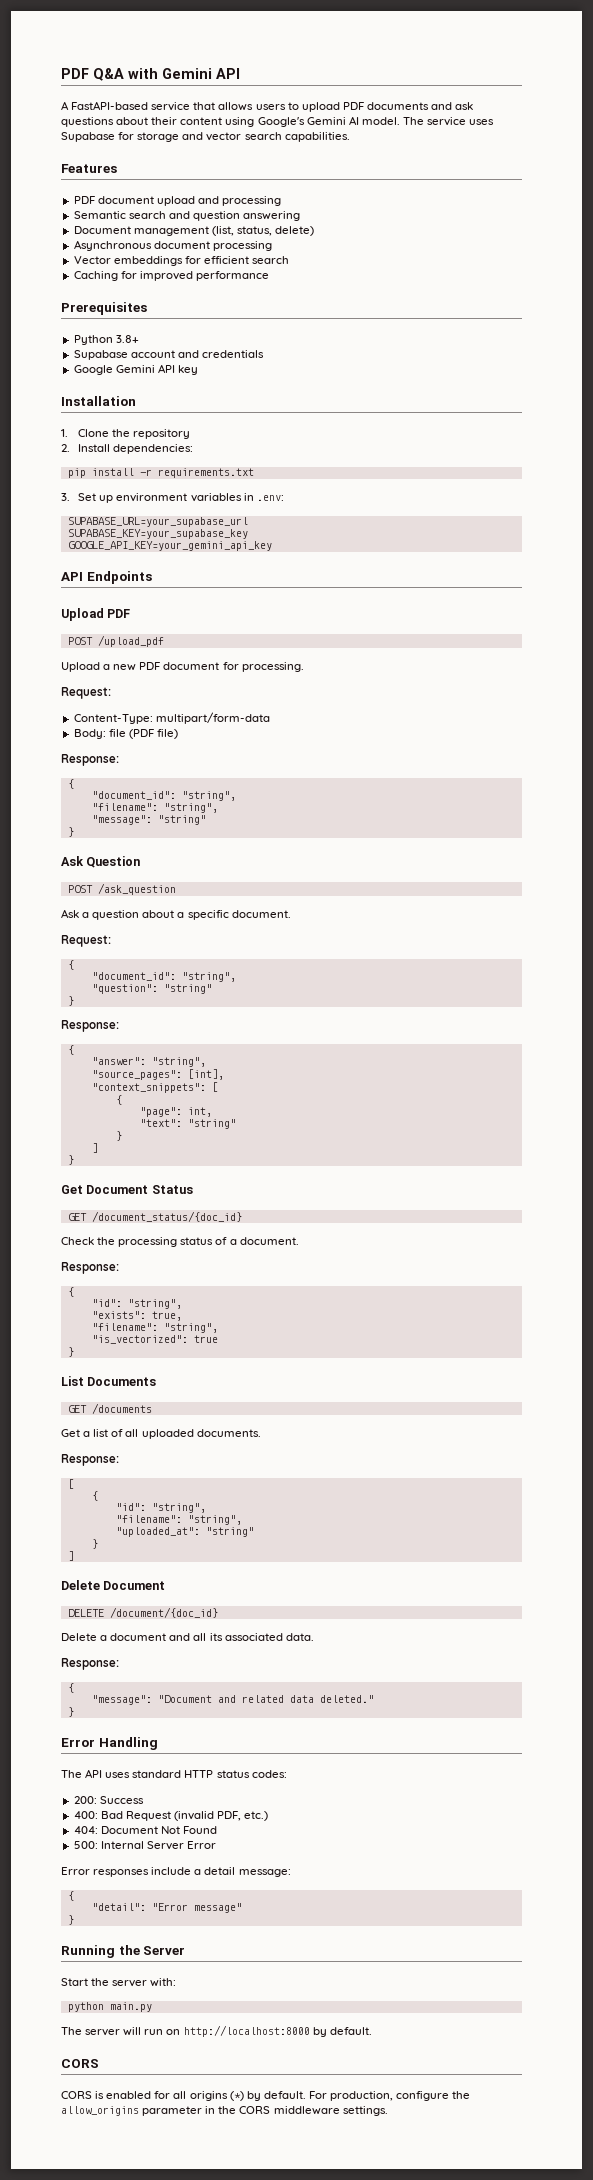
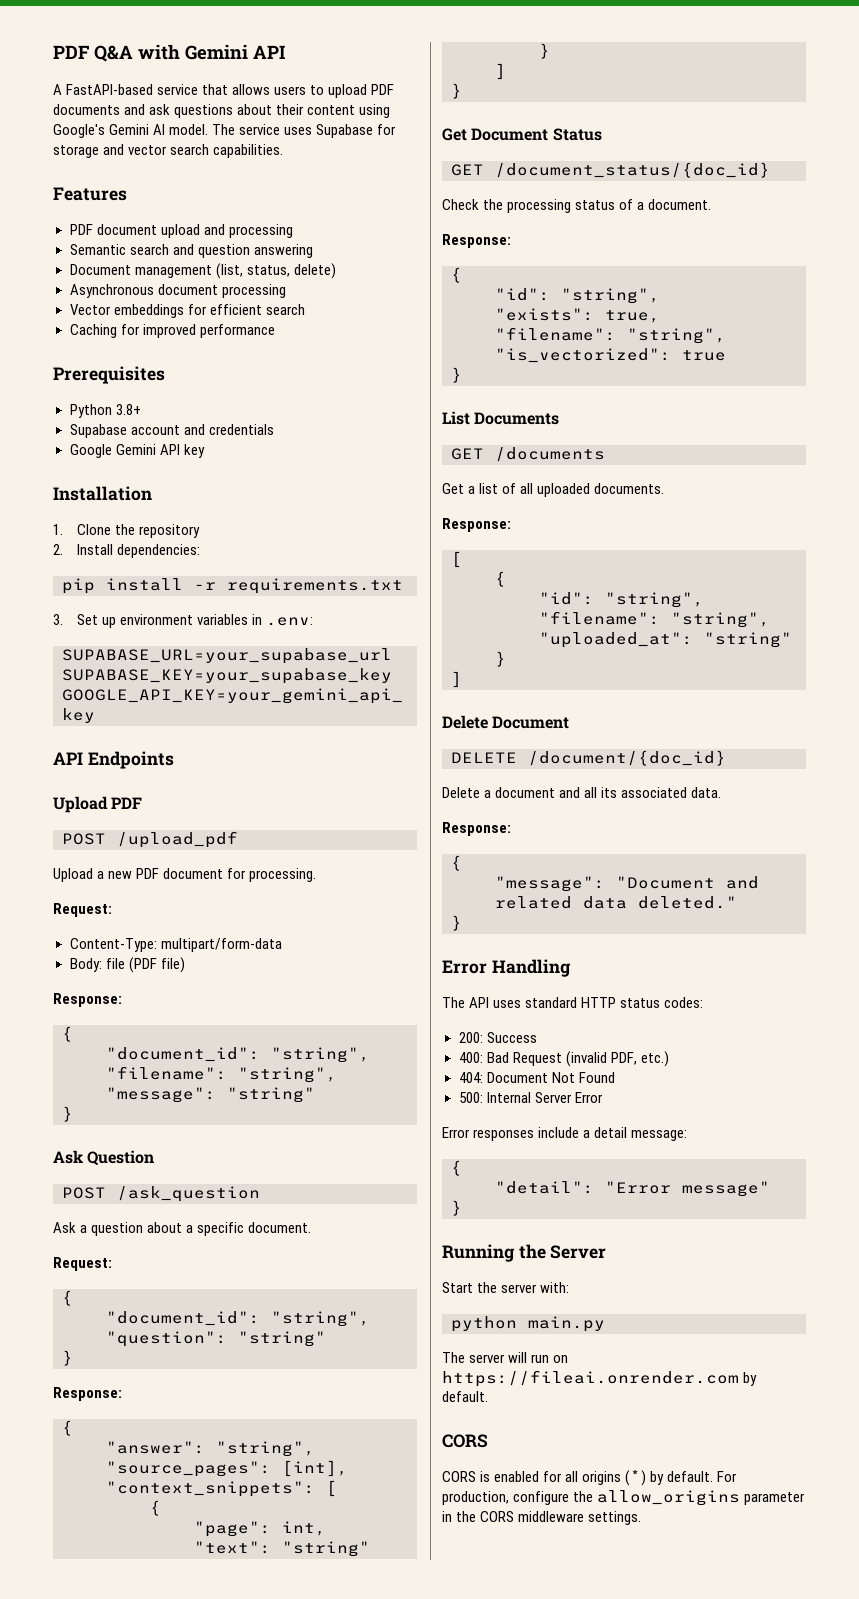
[183,2025,310,2037] http://localhost:8000 -> [442,1370,739,1387] https://fileai.onrender.com

